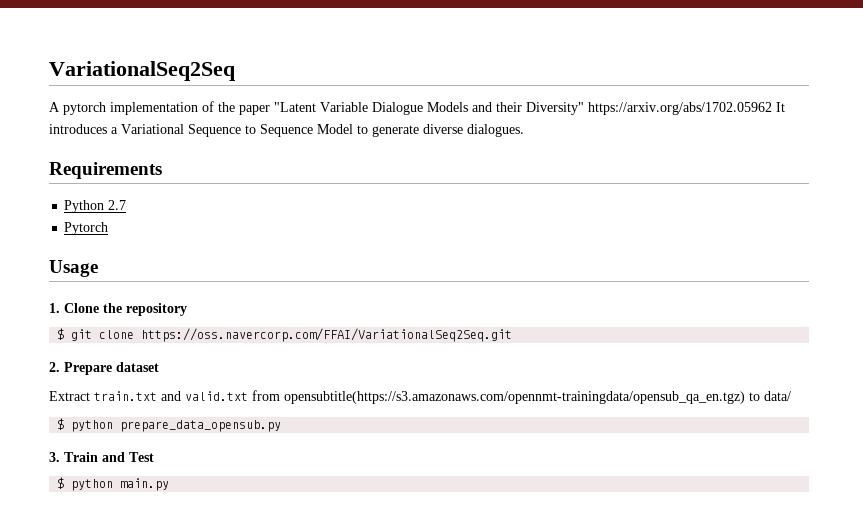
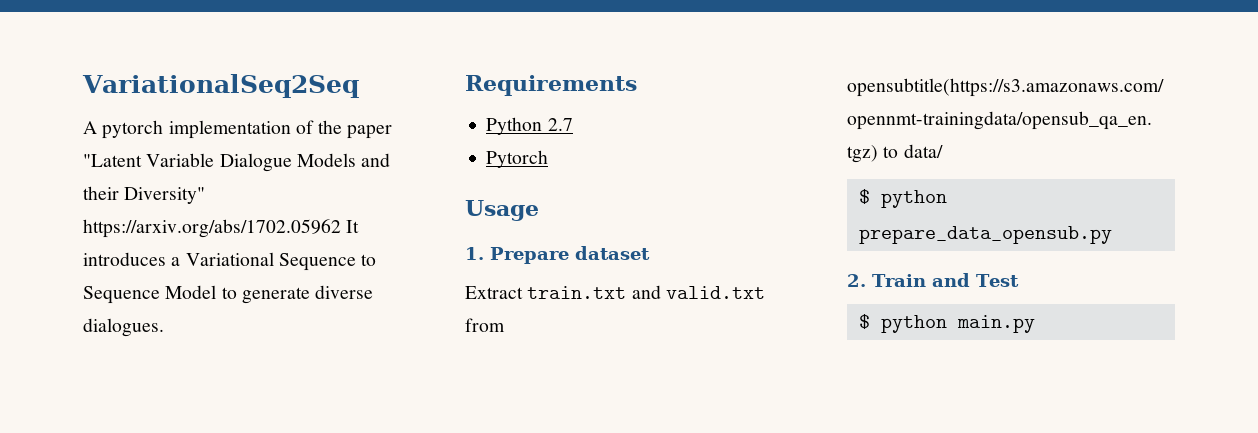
[64,303,187,316] [57,328,513,342] [49,362,60,372] Clone the repository // $ git clone https://oss.navercorp.com/FFAI/VariationalSeq2Seq.git // 2. -> (484, 253) none
[49,452,60,462] 3. -> [847,274,866,287] 2.

